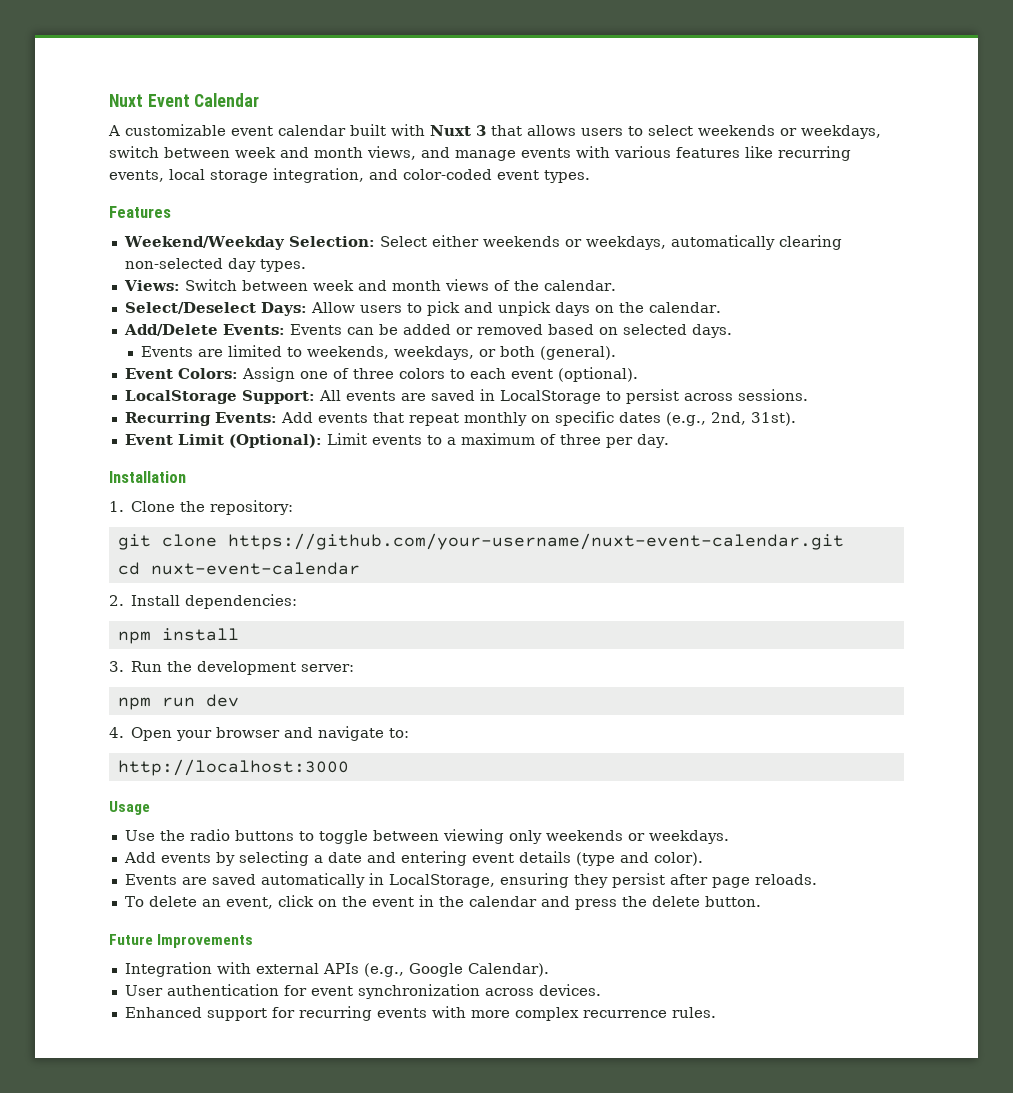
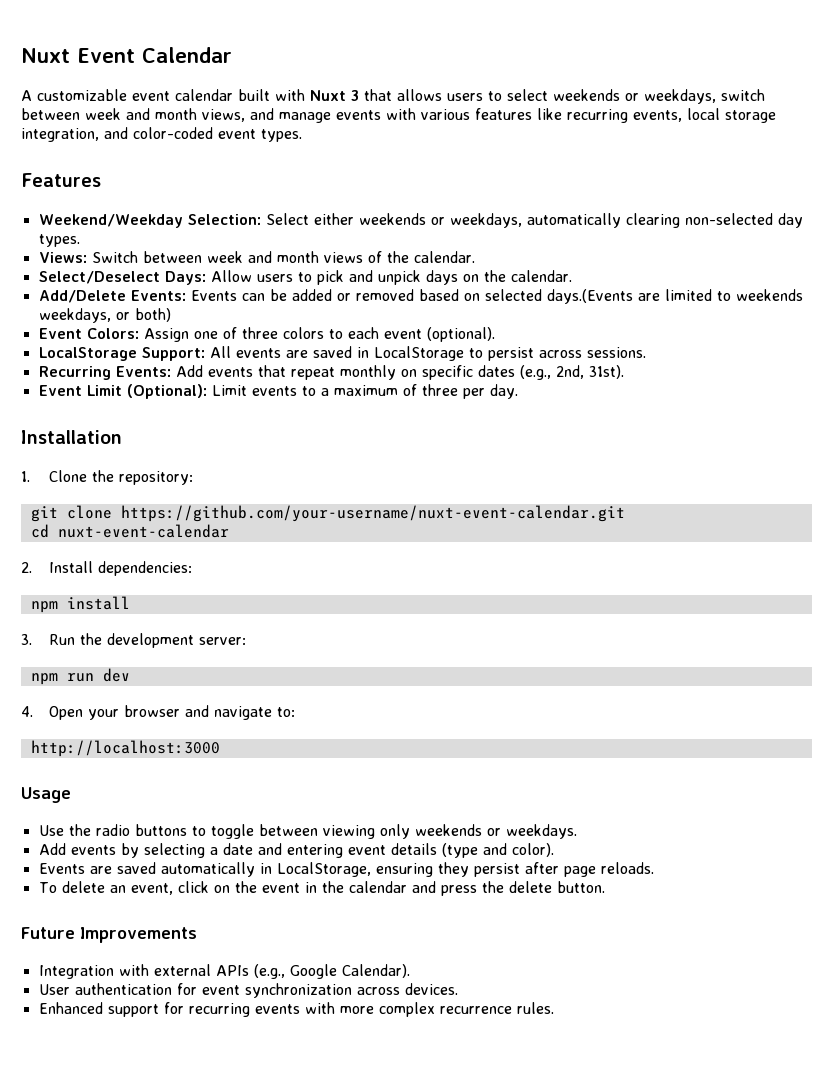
[691,324,732,338] [140,346,193,357] days. // Events -> [546,289,633,304] days.(Events
[306,346,389,359] weekends, -> [735,289,803,301] weekends
[499,346,616,360] both (general). -> [134,308,171,322] both)

